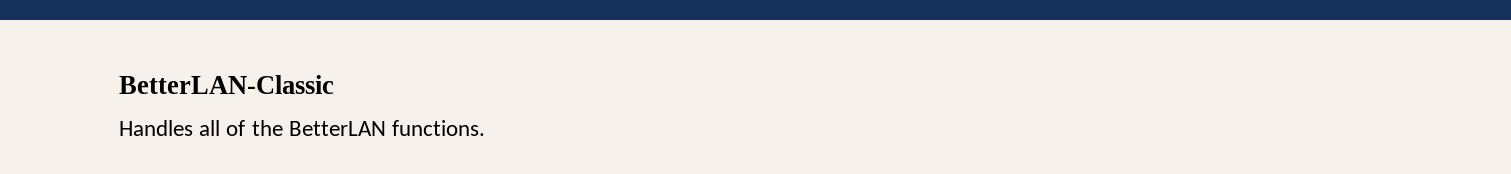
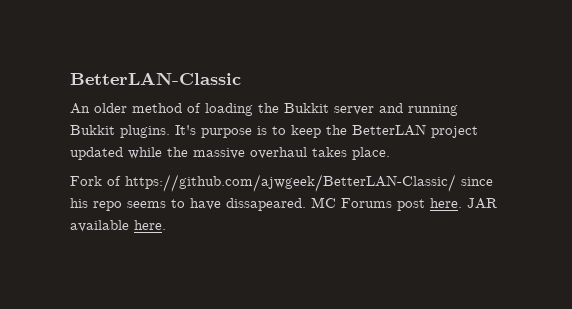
[119,120,486,136] Handles all of the BetterLAN functions. -> [70,103,458,116] [70,124,478,138] [70,147,390,160] [70,174,493,192] [70,197,497,211] [70,220,166,232] An older method of loading the Bukkit server and running Bukkit plugins. It's purpose is to keep the BetterLAN project updated while the massive overhaul takes place. // Fork of https://github.com/ajwgeek/BetterLAN-Classic/ since his repo seems to have dissapeared. MC Forums post here. JAR available here.

